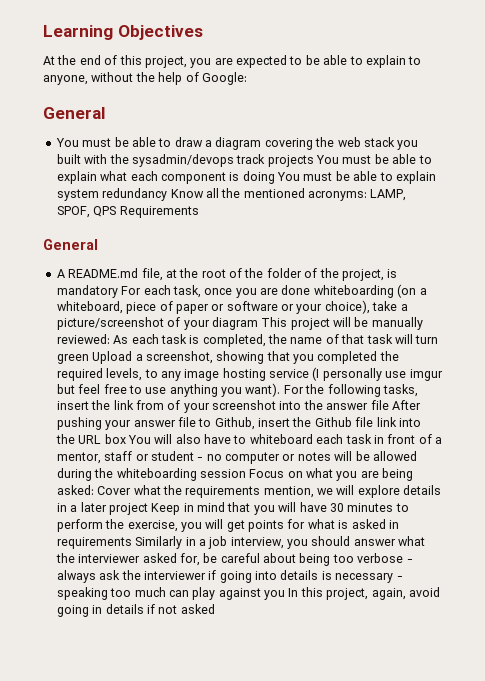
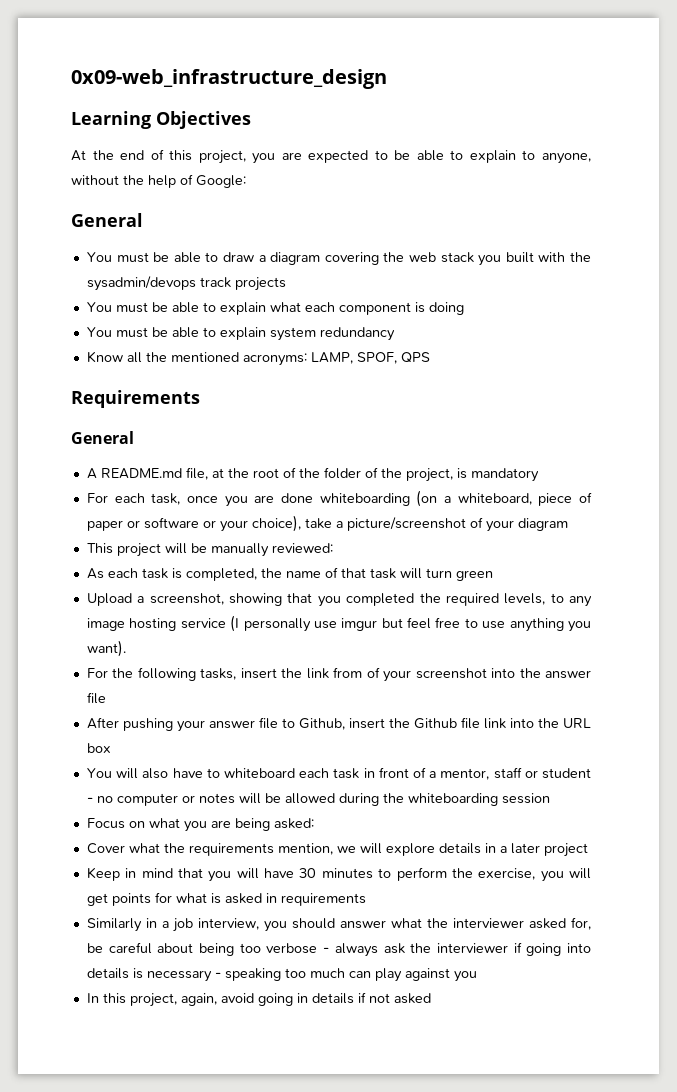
(43, 32) none -> [71,69,387,89] 0x09-web_infrastructure_design //
(314, 161) none -> (286, 284) //
(275, 177) none -> (464, 308) //
(168, 194) none -> (395, 334) //
(117, 211) none -> (430, 357) //
(118, 291) none -> (539, 475) //
(258, 323) none -> (568, 524) //
(110, 339) none -> (333, 548) //
(89, 359) none -> (493, 575) //
(281, 390) none -> (126, 648) //
(389, 405) none -> (106, 698) //
(126, 439) none -> (111, 748) //
(246, 473) none -> (550, 798) //
(94, 490) none -> (314, 823) //
(148, 509) none -> (588, 850) //
(132, 543) none -> (366, 899) //
(285, 595) none -> (477, 976) //

